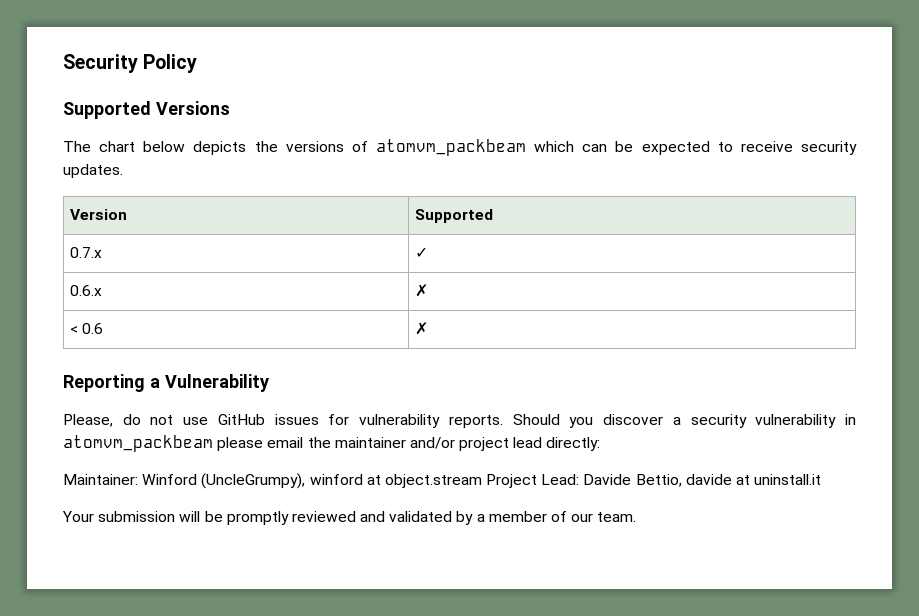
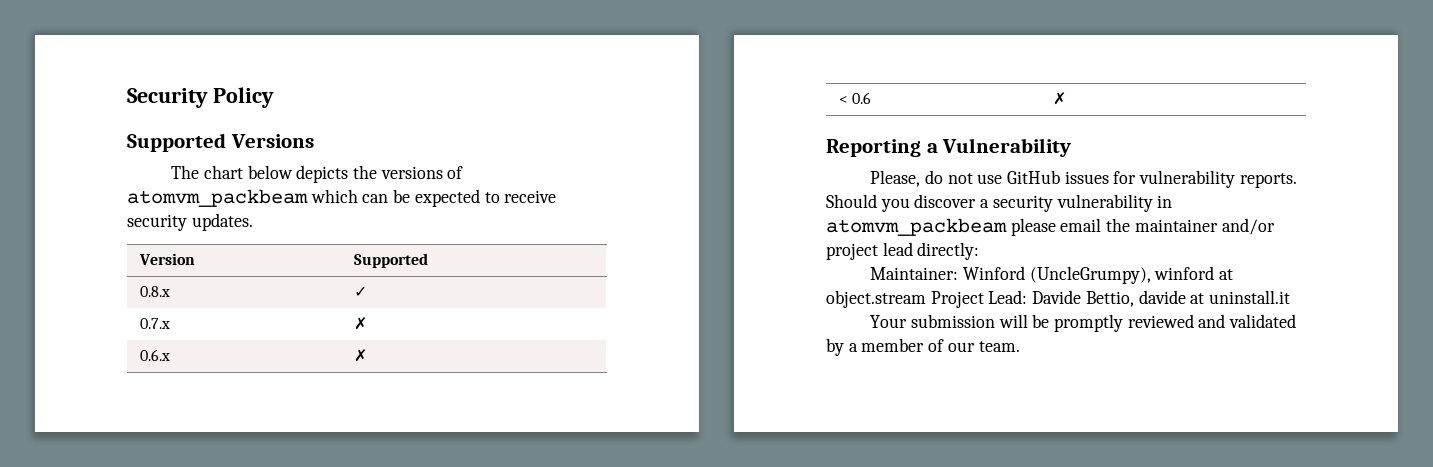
(493, 216) none -> [140,286,171,297] [354,286,368,297] // 0.8.x | ✓
[414,247,428,258] ✓ -> [354,317,368,330] ✗

